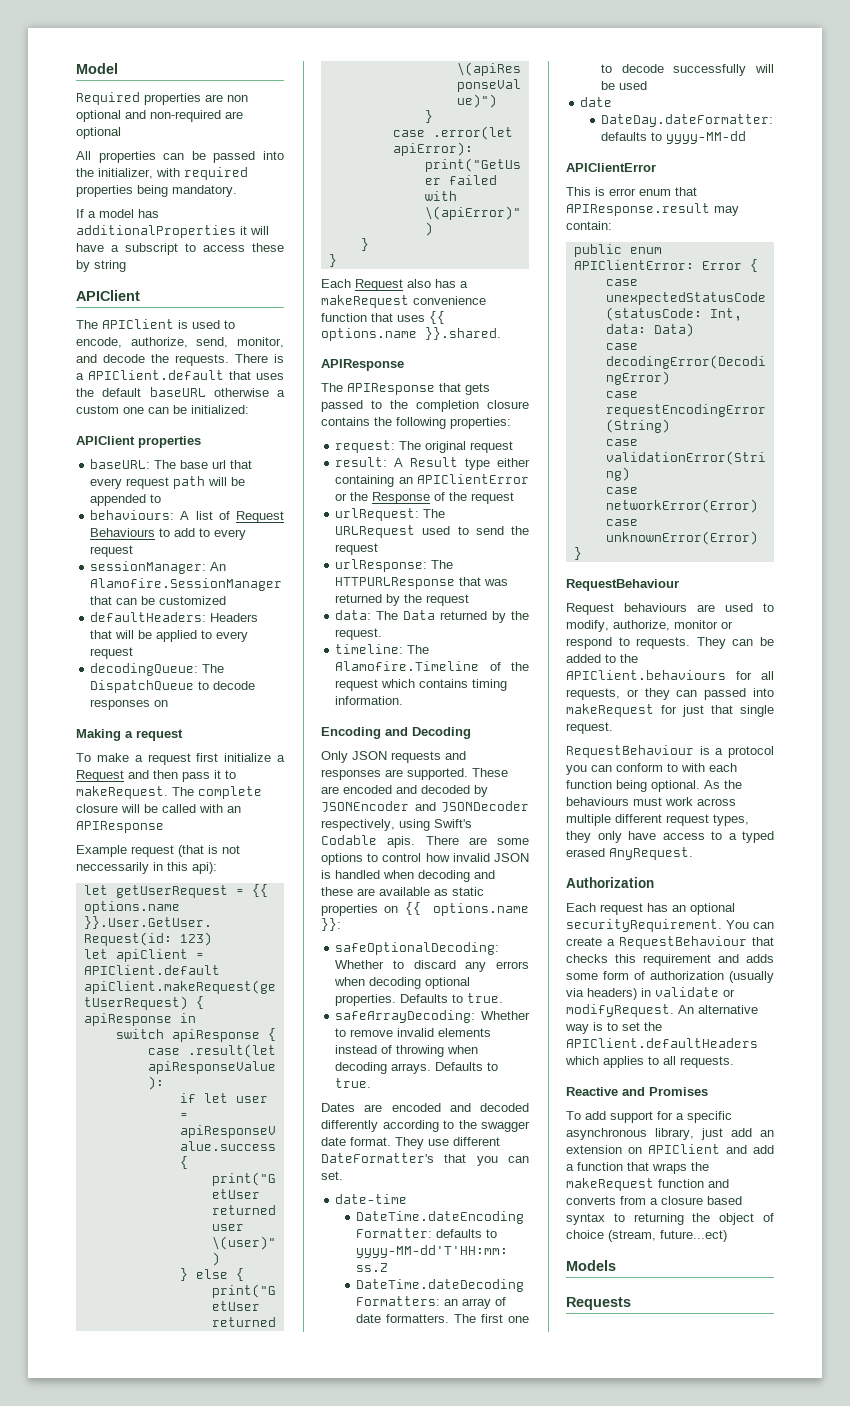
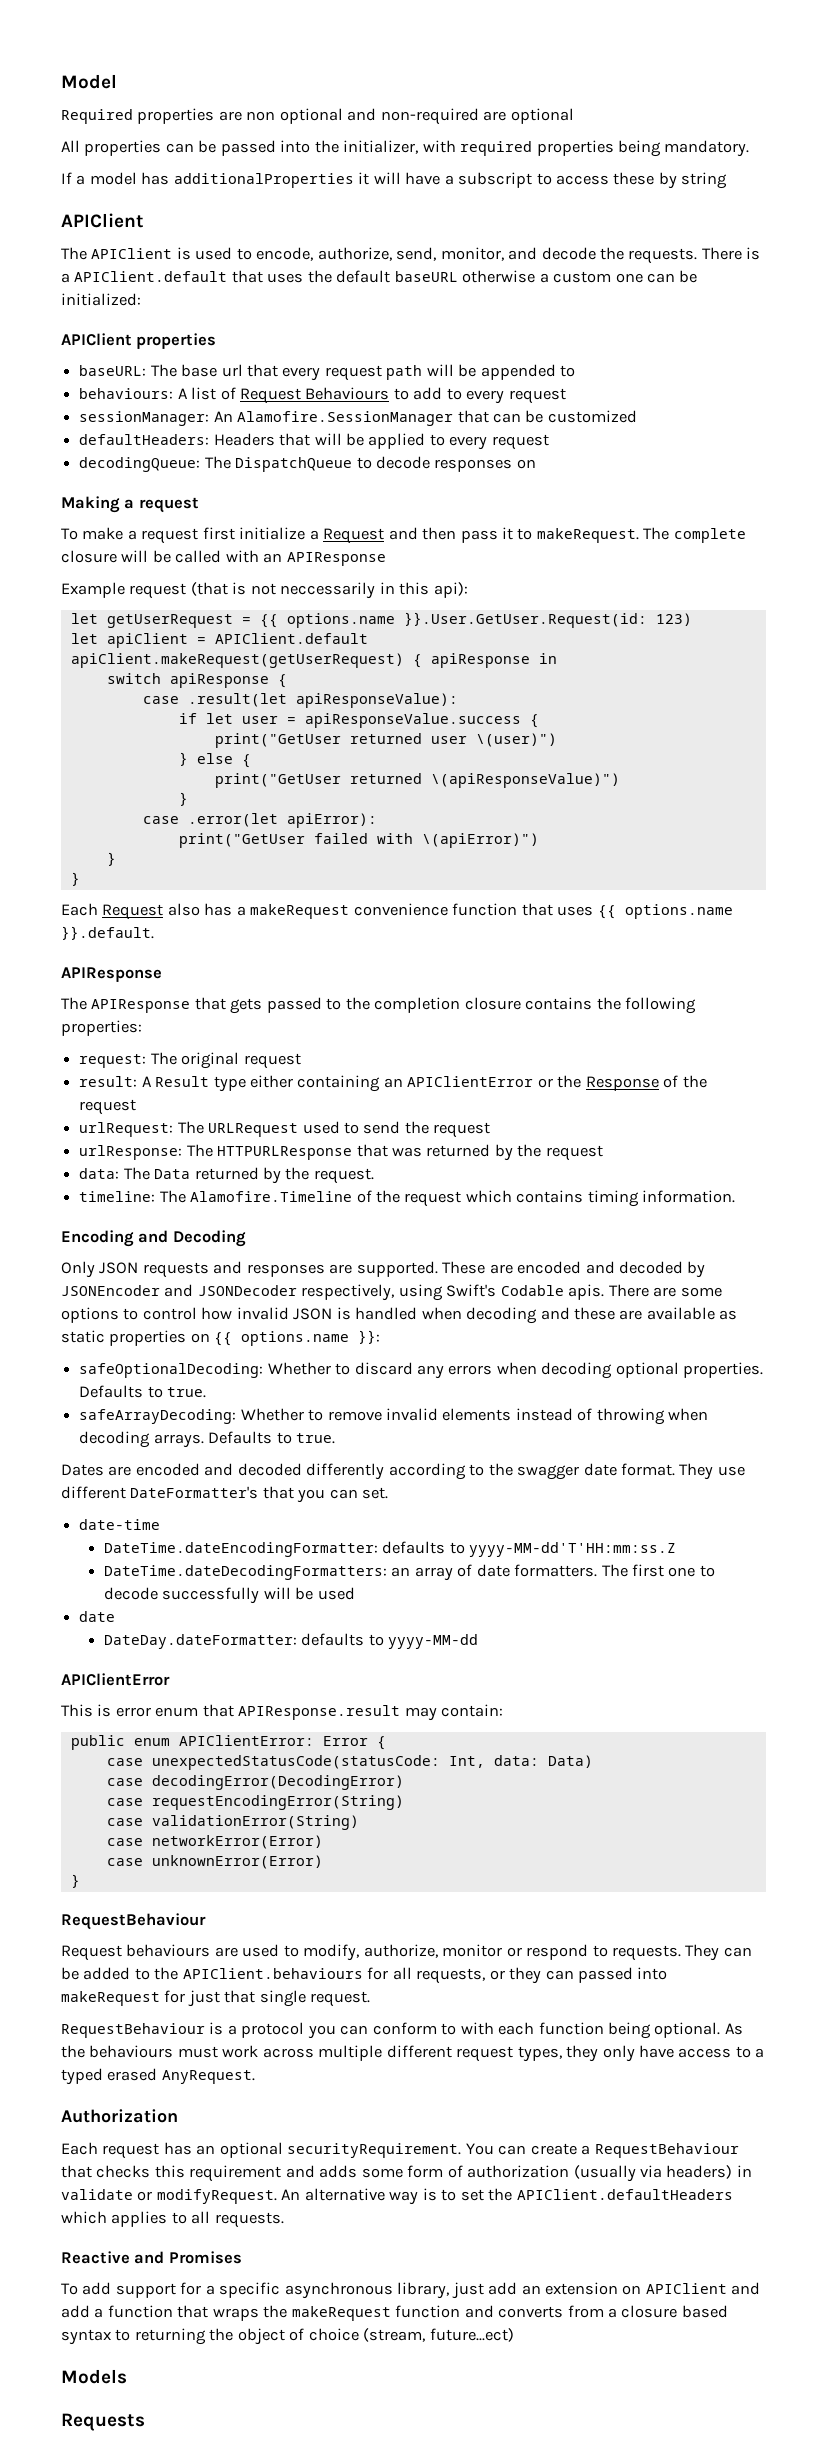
[425,327,501,340] }}.shared. -> [61,926,154,940] }}.default.

